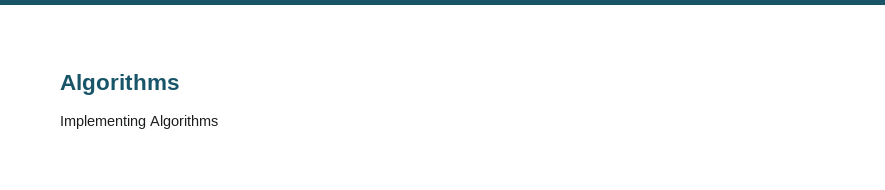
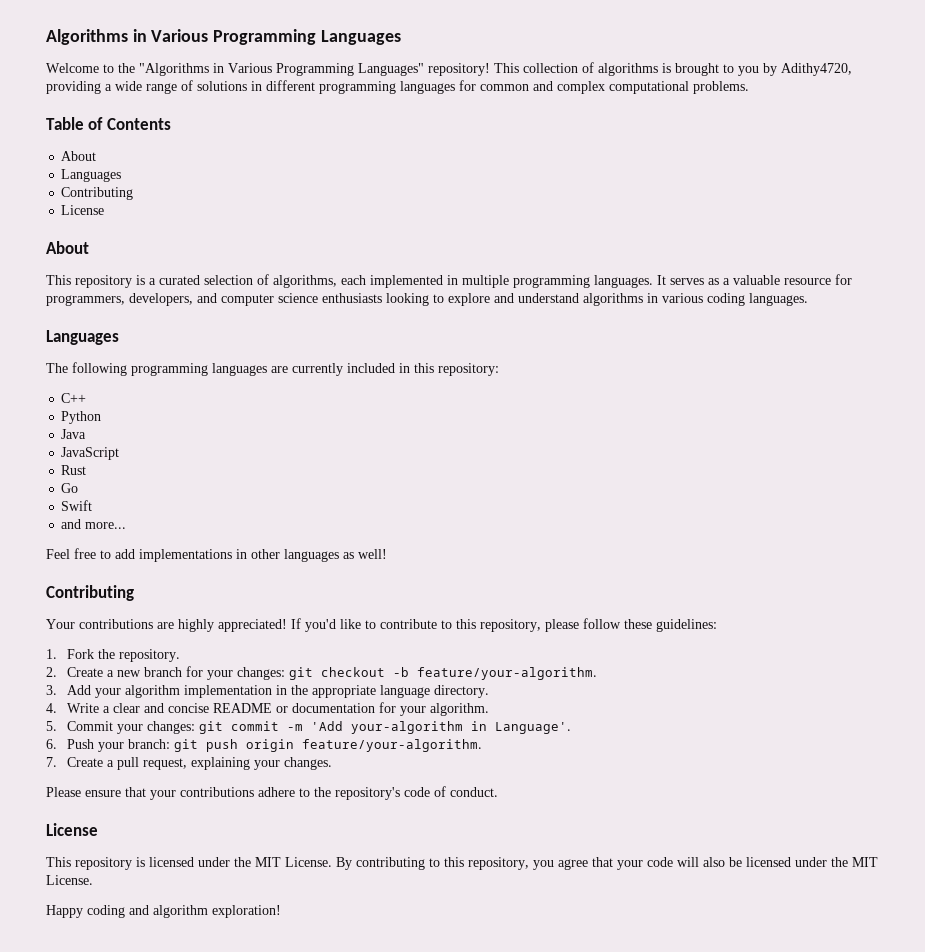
[60,74,180,95] [60,115,218,129] Algorithms // Implementing Algorithms -> [46,29,401,45] [46,62,852,76] [46,80,749,94] [46,117,171,130] [61,151,97,161] [61,169,122,182] [61,187,134,200] [61,205,105,215] [46,241,89,254] [46,274,852,288] [46,293,808,306] [46,330,119,345] [46,362,499,376] [61,393,87,403] [61,411,102,424] [61,429,87,439] [61,447,120,460] [61,465,87,475] [61,483,79,493] [61,500,93,511] [61,519,127,529] [46,548,387,562] [46,585,134,601] [46,618,717,632] [46,649,181,662] [46,666,598,680] [46,685,490,698] [46,702,490,716] [46,721,572,734] [46,739,483,752] [46,757,333,770] [46,786,498,800] [46,823,98,836] [46,857,878,870] [46,875,93,885] [46,905,281,918] Algorithms in Various Programming Languages // Welcome to the "Algorithms in Various Programming Languages" repository! This collection of algorithms is brought to you by Adithy4720, providing a wide range of solutions in different programming languages for common and complex computational problems. // Table of Contents // About // Languages // Contributing // License // About // This repository is a curated selection of algorithms, each implemented in multiple programming languages. It serves as a valuable resource for programmers, developers, and computer science enthusiasts looking to explore and understand algorithms in various coding languages. // Languages // The following programming languages are currently included in this repository: // C++ // Python // Java // JavaScript // Rust // Go // Swift // and more... // Feel free to add implementations in other languages as well! // Contributing // Your contributions are highly appreciated! If you'd like to contribute to this repository, please follow these guidelines: // 1. Fork the repository. // 2. Create a new branch for your changes: git checkout -b feature/your-algorithm. // 3. Add your algorithm implementation in the appropriate language directory. // 4. Write a clear and concise README or documentation for your algorithm. // 5. Commit your changes: git commit -m 'Add your-algorithm in Language'. // 6. Push your branch: git push origin feature/your-algorithm. // 7. Create a pull request, explaining your changes. // Please ensure that your contributions adhere to the repository's code of conduct. // License // This repository is licensed under the MIT License. By contributing to this repository, you agree that your code will also be licensed under the MIT License. // Happy coding and algorithm exploration!

